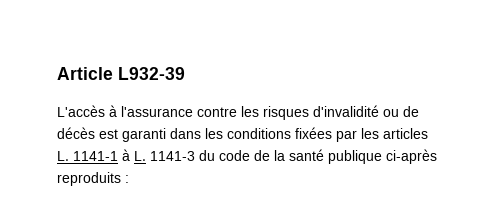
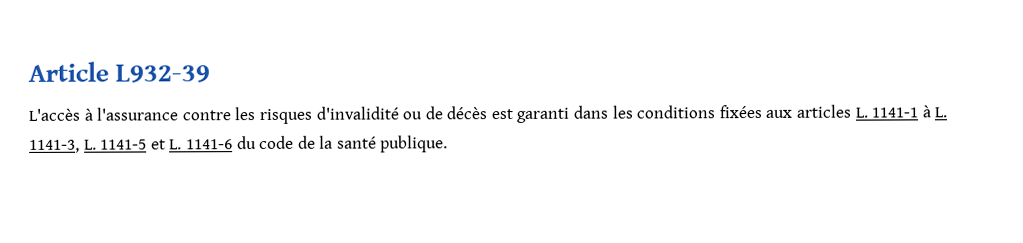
[336,128,379,142] par les -> [765,109,793,118] aux
[150,151,195,161] 1141-3 -> [29,139,233,153] 1141-3, L. 1141-5 et L. 1141-6
[328,149,437,164] [57,172,129,186] publique ci-après reproduits : -> [380,135,449,153] publique.

